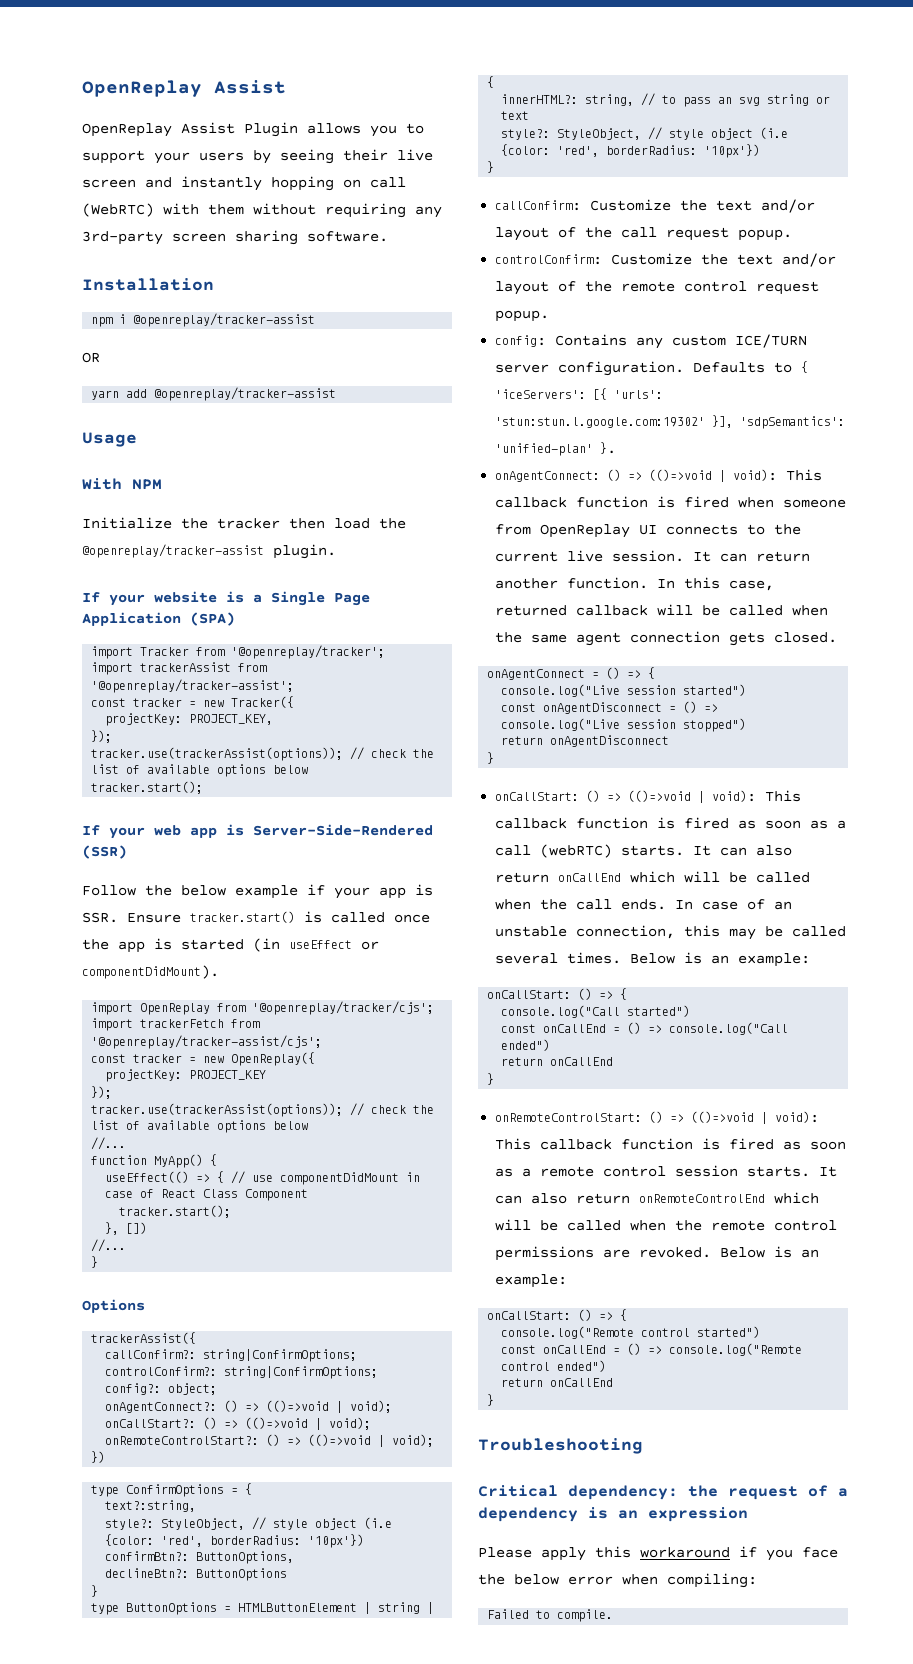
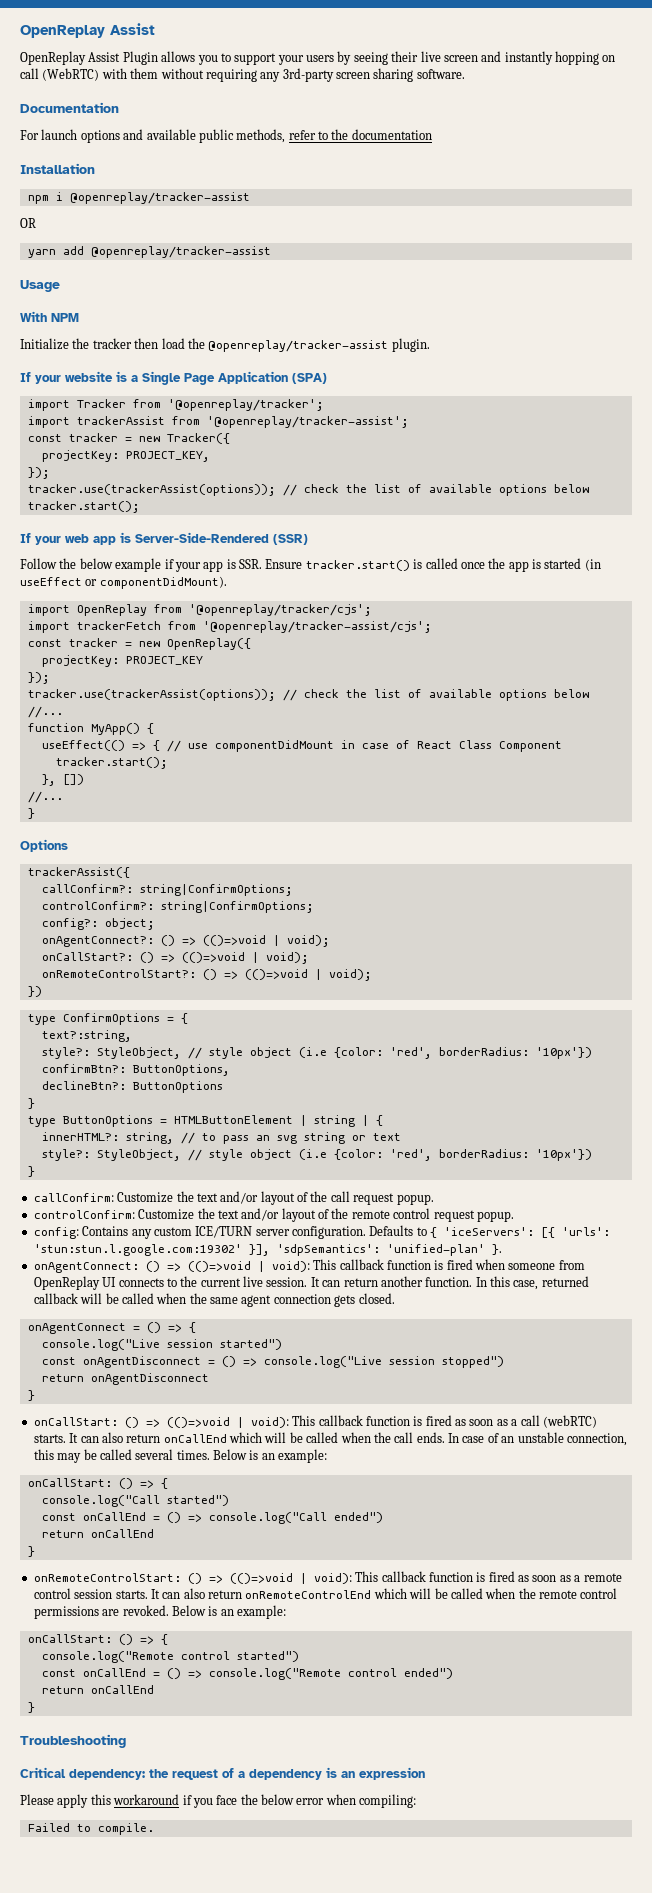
(388, 236) none -> [20,102,119,113] [20,129,432,143] // Documentation // For launch options and available public methods, refer to the documentation

